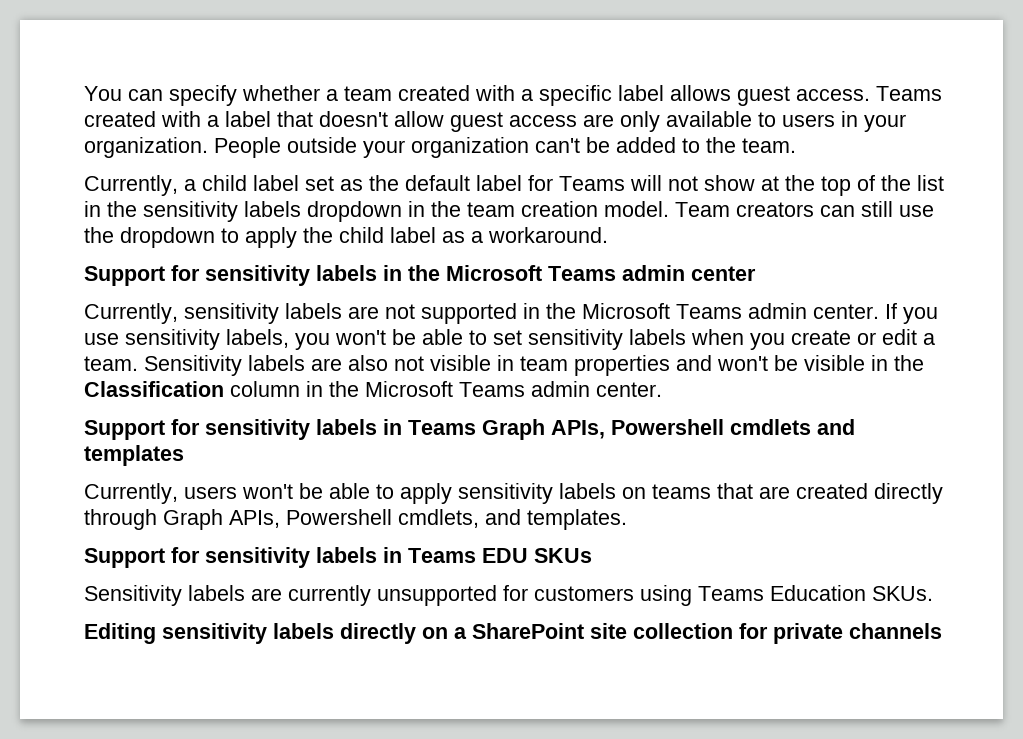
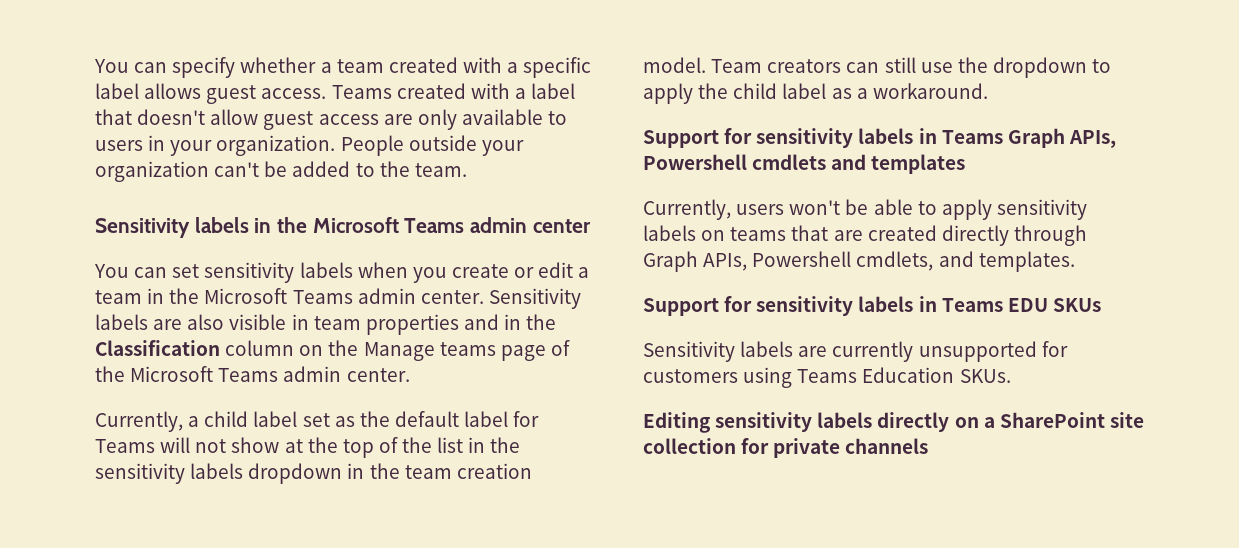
(796, 145) none -> [95,217,591,238] [94,262,590,283] [95,288,581,309] [95,314,557,335] [95,340,570,361] [95,366,410,382] // Sensitivity labels in the Microsoft Teams admin center // You can set sensitivity labels when you create or edit a team in the Microsoft Teams admin center. Sensitivity labels are also visible in team properties and in the Classification column on the Manage teams page of the Microsoft Teams admin center.
[84,265,756,286] [84,303,938,324] [84,329,935,350] [84,355,924,376] [84,381,662,397] // Support for sensitivity labels in the Microsoft Teams admin center // Currently, sensitivity labels are not supported in the Microsoft Teams admin center. If you use sensitivity labels, you won't be able to set sensitivity labels when you create or edit a team. Sensitivity labels are also not visible in team properties and won't be visible in the Classification column in the Microsoft Teams admin center. -> (988, 91) none

